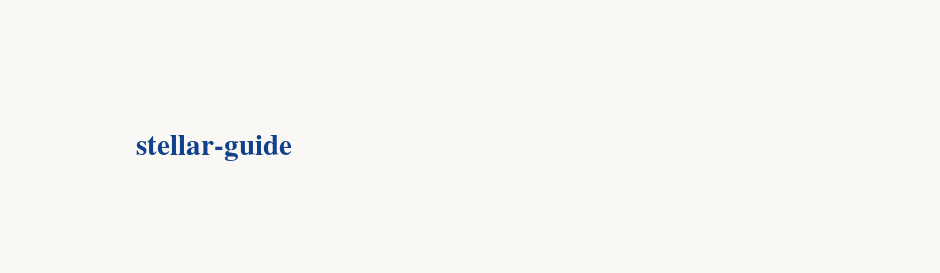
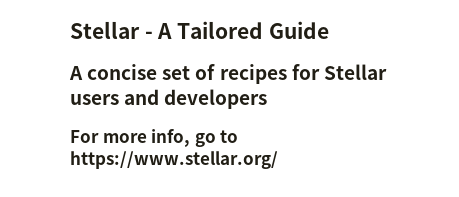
[136,135,292,161] stellar-guide -> [70,21,329,39] [69,64,387,84] [70,89,268,109] [70,129,239,147] [70,151,278,169] Stellar - A Tailored Guide // A concise set of recipes for Stellar users and developers // For more info, go to https://www.stellar.org/

